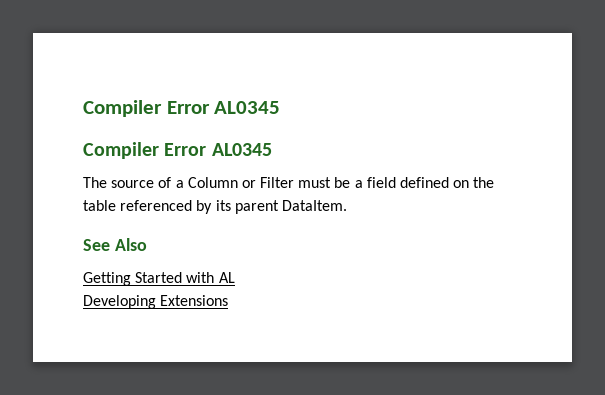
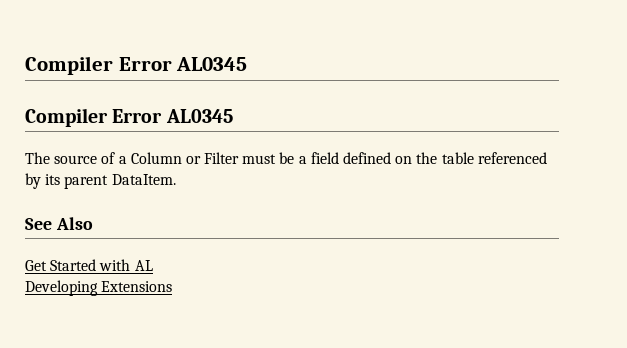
[83,272,131,286] Getting -> [25,260,47,271] Get

